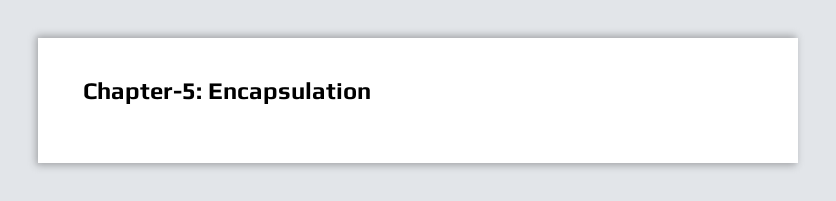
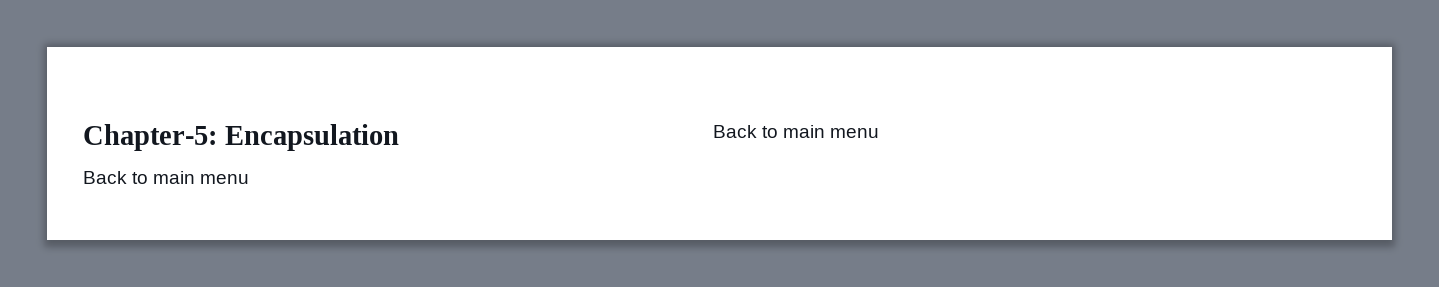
(372, 93) none -> [83,171,250,184] [713,125,880,138] // Back to main menu // Back to main menu

